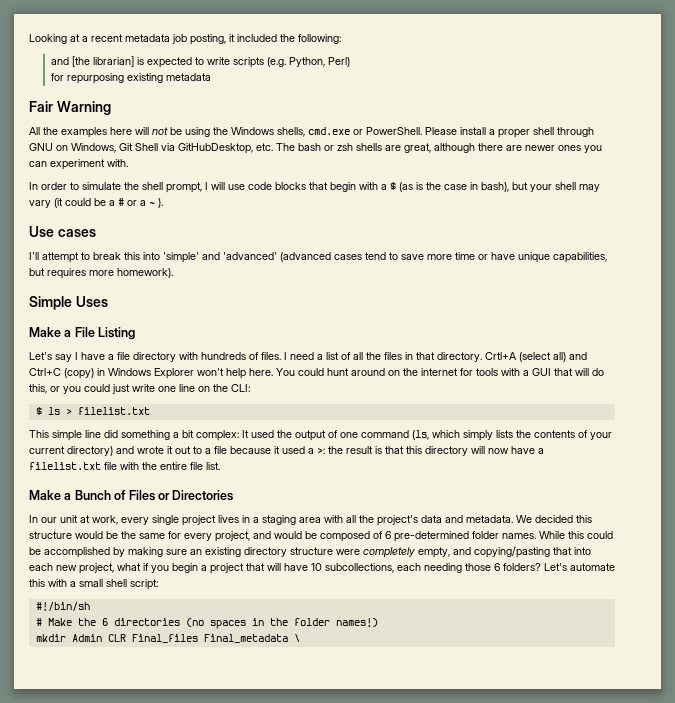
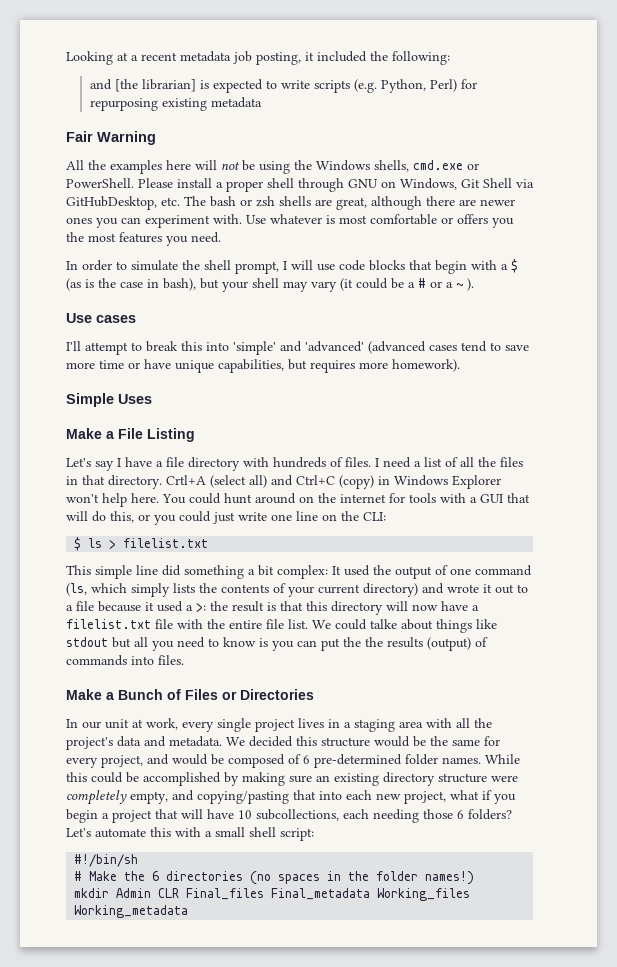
(350, 62) // -> (457, 85) none
(128, 163) none -> [246,214,514,228] [66,232,221,246] Use whatever is most comfortable or offers you the most features you need.
(220, 466) none -> [312,619,497,633] [66,637,488,651] [66,655,184,666] We could talke about things like stdout but all you need to know is you can put the the results (output) of commands into files.
[293,634,300,642] \ -> [377,888,471,901] [74,905,189,918] Working_files Working_metadata

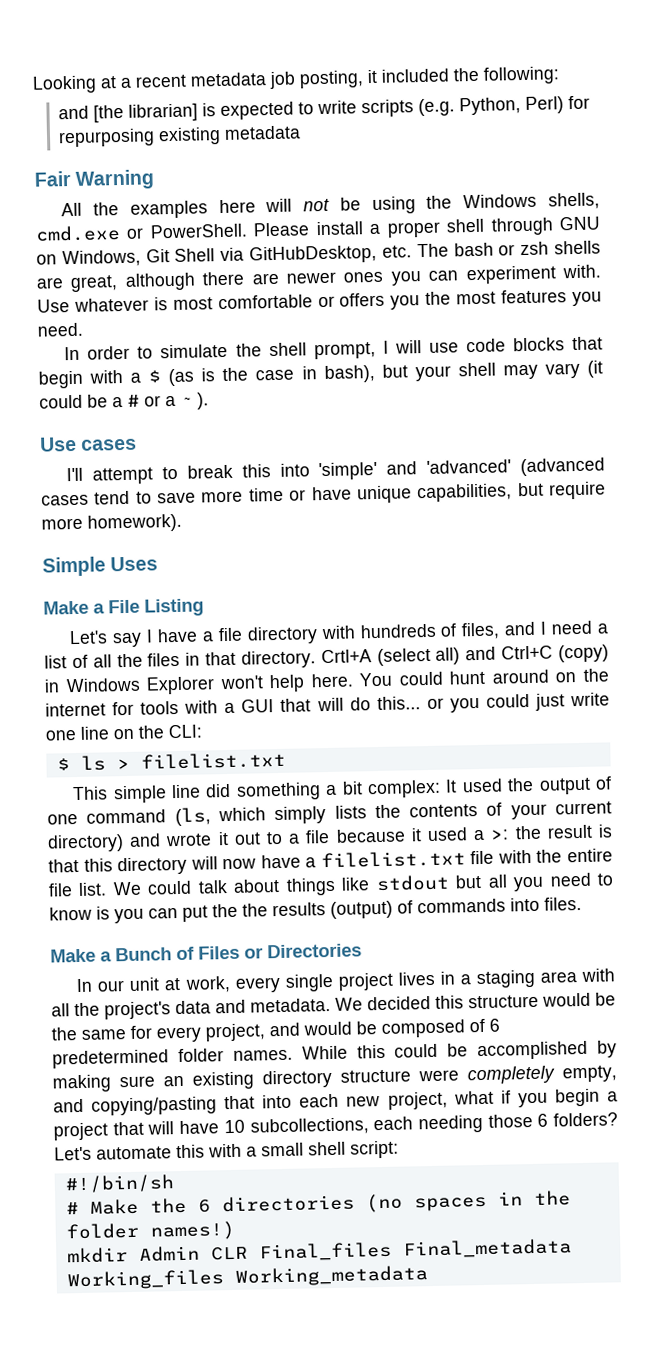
[310,360,355,373] requires -> [548,481,606,500] require
[345,457,371,467] files. -> [461,621,537,640] files, and
[110,511,134,523] this, -> [376,696,421,711] this...
[370,619,397,629] talke -> [197,880,228,894] talk
[314,754,402,768] pre-determined -> [52,1049,169,1069] predetermined

